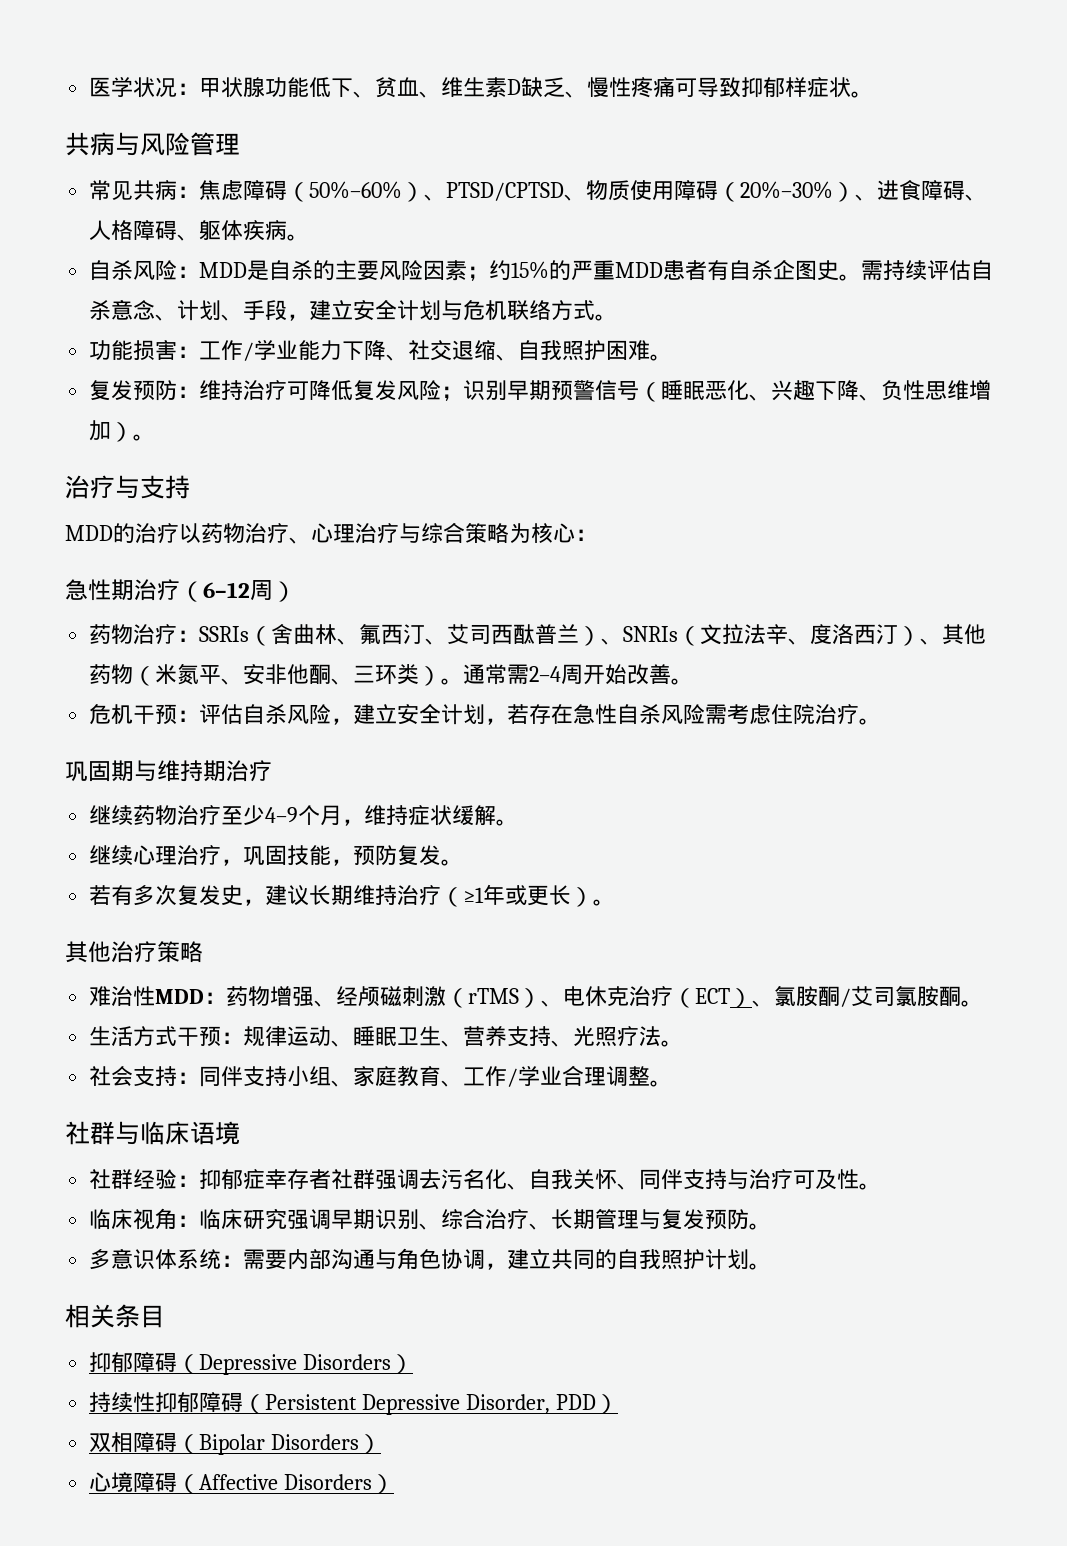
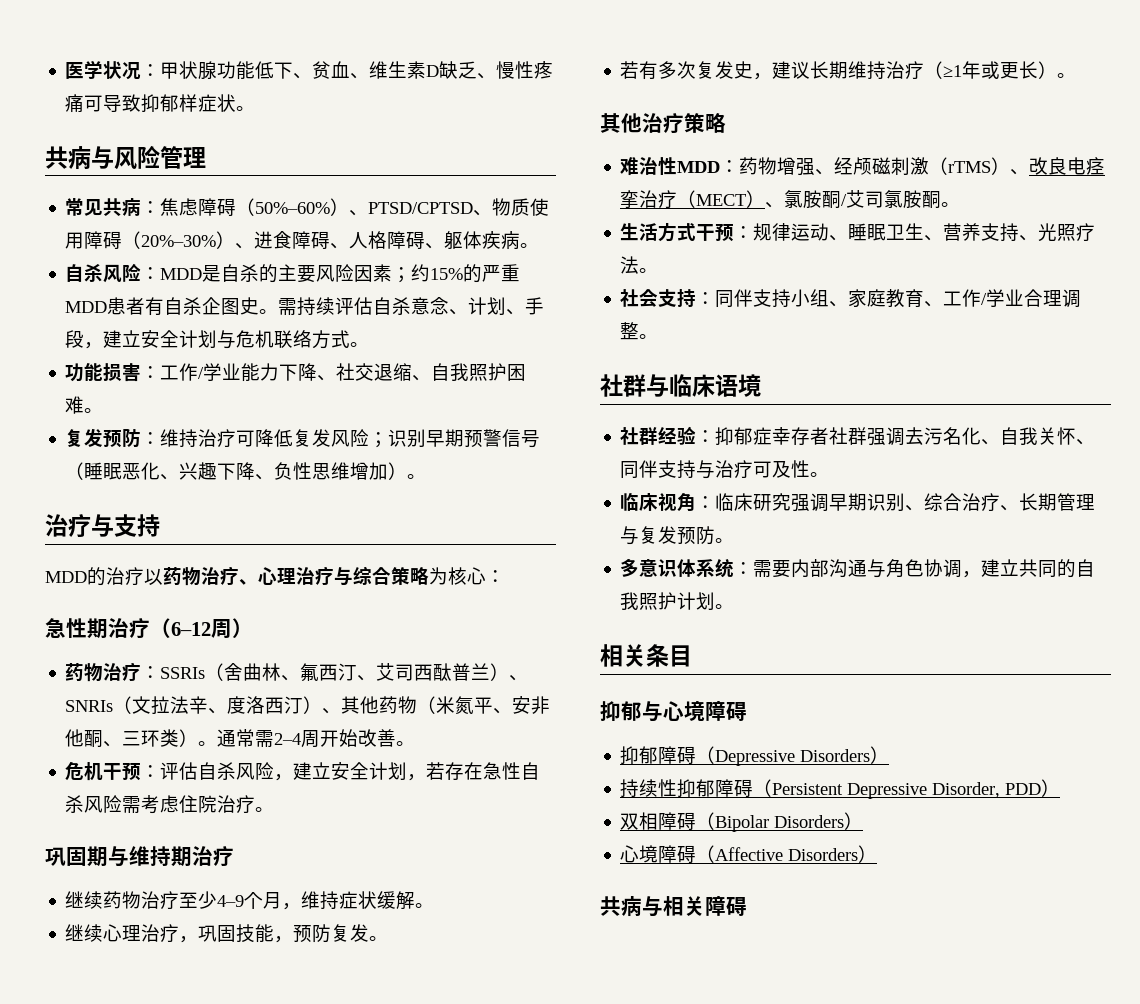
[563,986,731,1008] 电休克治疗（ECT -> [1029,157,1106,175] [620,190,747,209] 改良电痉挛治疗（MECT
(165, 1316) none -> [600,701,747,722] // 抑郁与心境障碍
(395, 1484) none -> [600,896,747,917] // 共病与相关障碍

